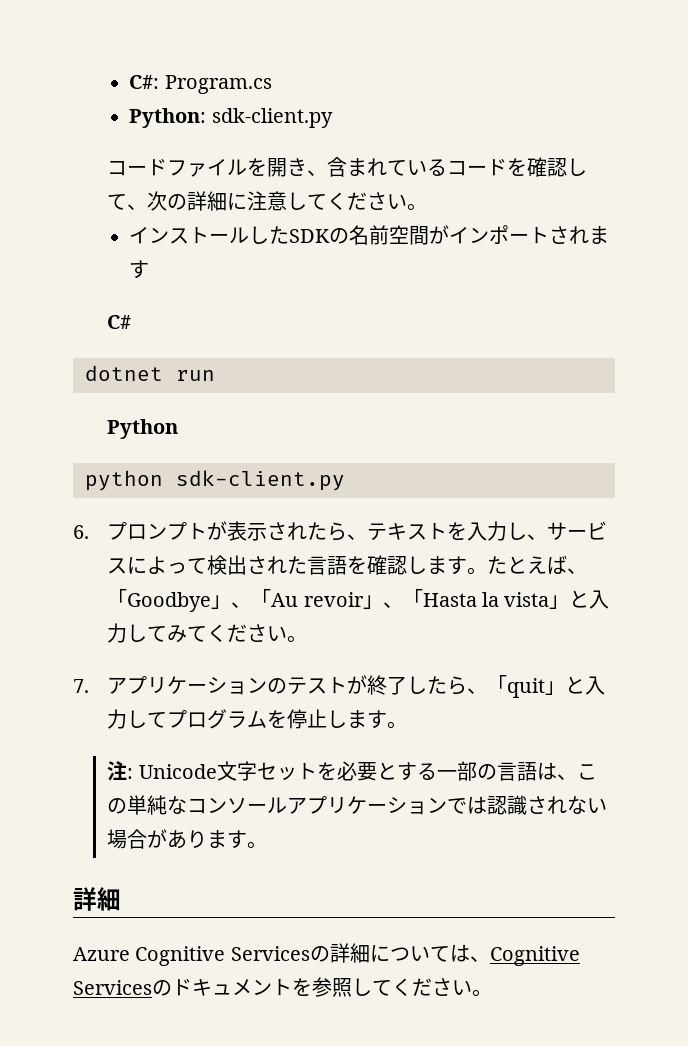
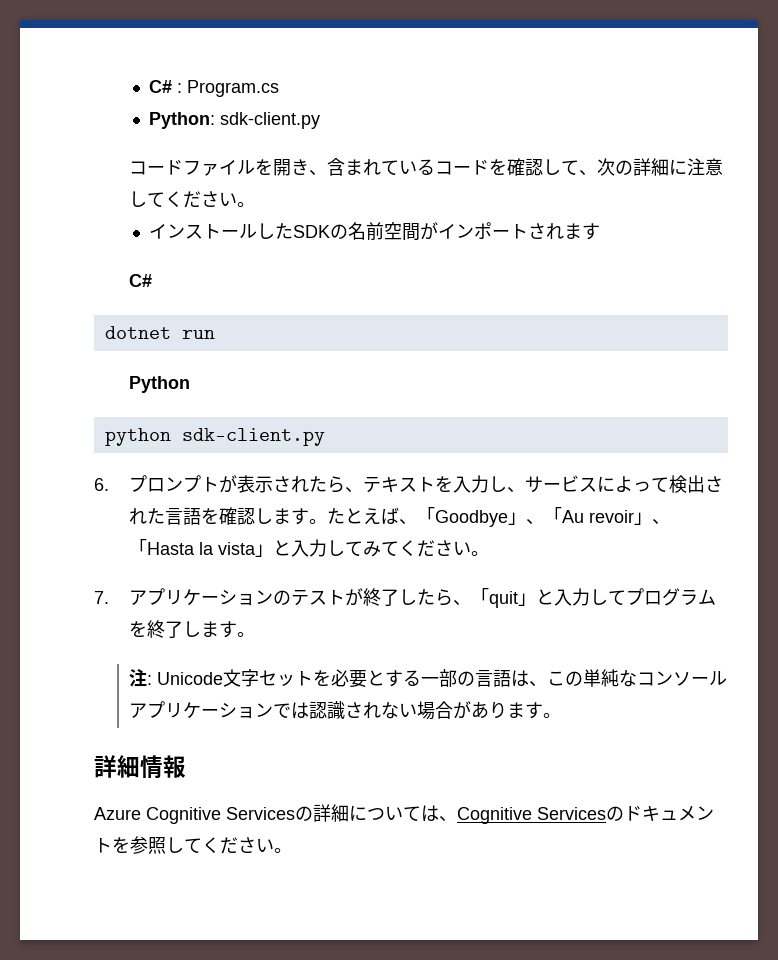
[129,75,160,89] C#: -> [149,80,183,93] C# :
[287,709,328,729] 停止 -> [147,620,184,638] 終了
(121, 899) none -> [140,755,186,779] 情報

